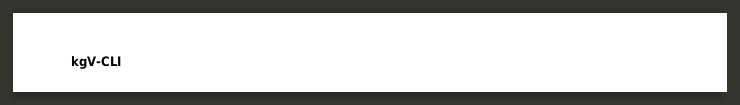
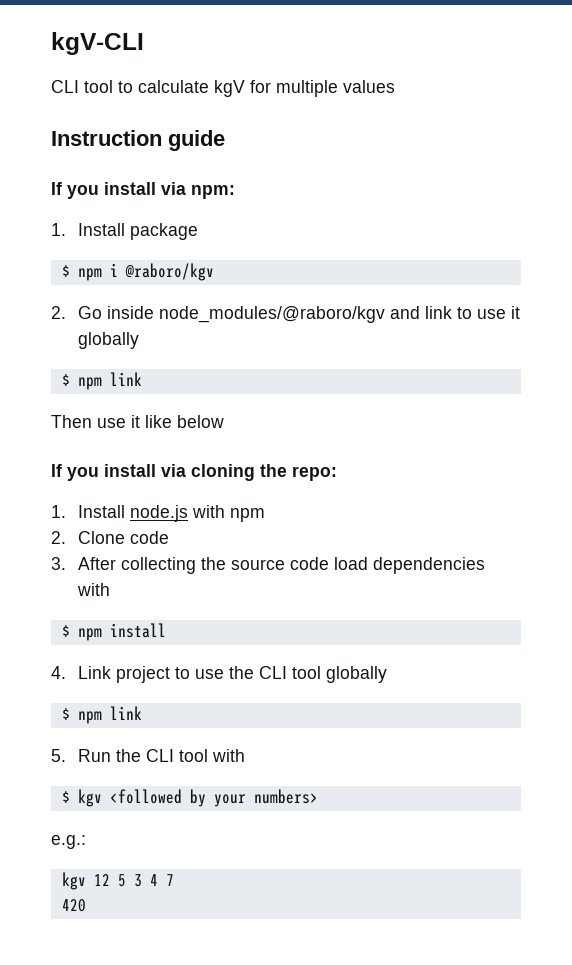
(121, 62) none -> [51,80,395,97] [51,130,225,151] [51,182,235,199] [51,223,198,240] [61,263,214,281] [51,306,520,323] [77,332,139,349] [61,372,142,390] [51,415,224,428] [51,464,337,481] [51,505,265,522] [51,531,169,544] [51,557,485,574] [76,583,110,596] [61,623,166,641] [51,666,387,683] [61,706,142,724] [51,749,245,762] [61,789,318,807] [51,835,86,849] [61,872,174,890] [61,899,86,912] // CLI tool to calculate kgV for multiple values // Instruction guide // If you install via npm: // 1. Install package // $ npm i @raboro/kgv // 2. Go inside node_modules/@raboro/kgv and link to use it globally // $ npm link // Then use it like below // If you install via cloning the repo: // 1. Install node.js with npm // 2. Clone code // 3. After collecting the source code load dependencies with // $ npm install // 4. Link project to use the CLI tool globally // $ npm link // 5. Run the CLI tool with // $ kgv <followed by your numbers> // e.g.: // kgv 12 5 3 4 7 // 420

